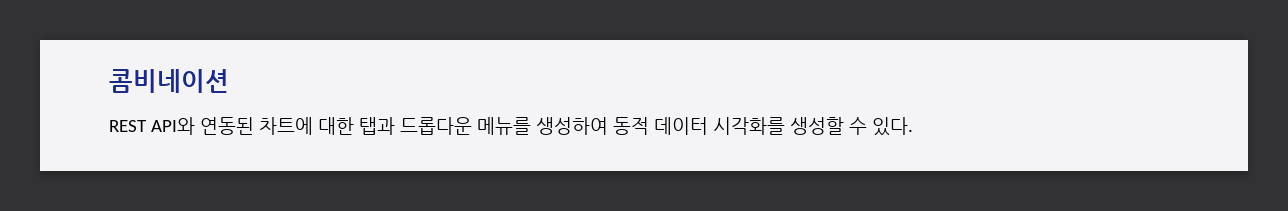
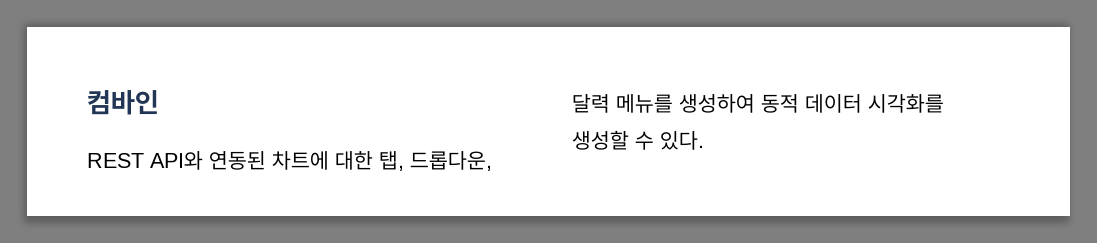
[109,69,229,93] 콤비네이션 -> [87,90,159,115] 컴바인
[358,117,472,135] 탭과 드롭다운 -> [379,151,492,171] [572,94,610,113] 탭, 드롭다운, 달력

